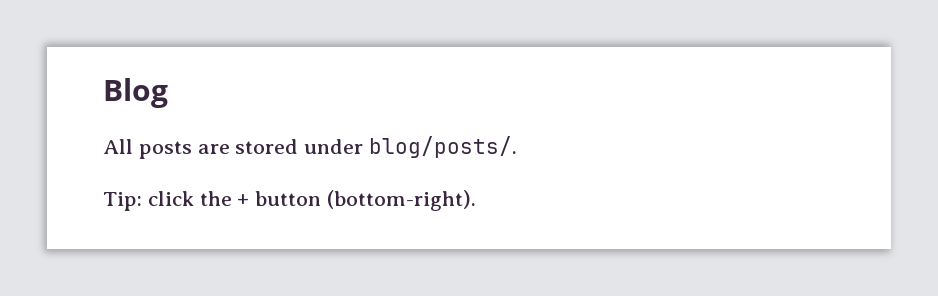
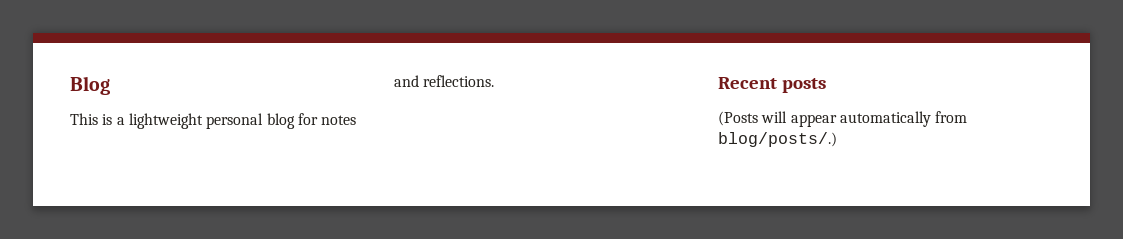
[103,136,518,159] [103,190,477,211] All posts are stored under blog/posts/. // Tip: click the + button (bottom-right). -> [70,113,357,129] [394,75,495,87] [718,77,826,93] [718,111,968,127] [718,132,837,147] This is a lightweight personal blog for notes and reflections. // Recent posts // (Posts will appear automatically from blog/posts/.)

